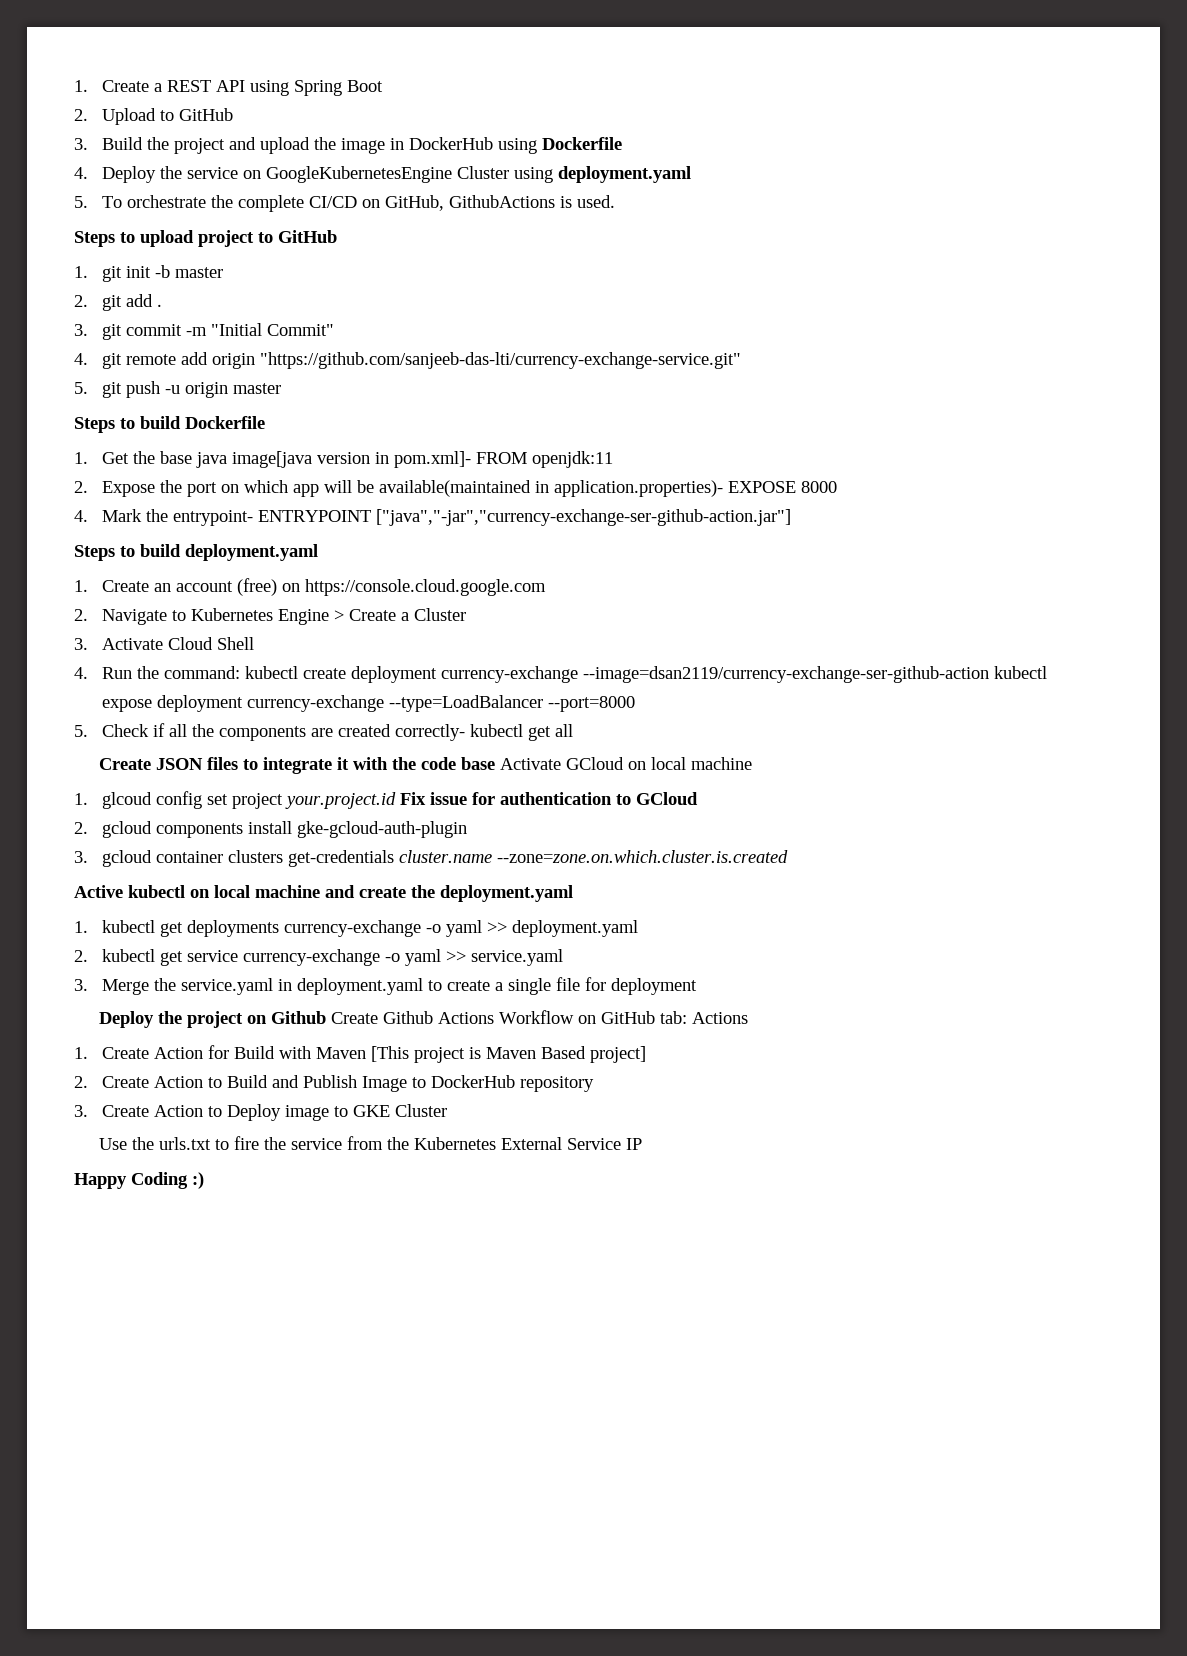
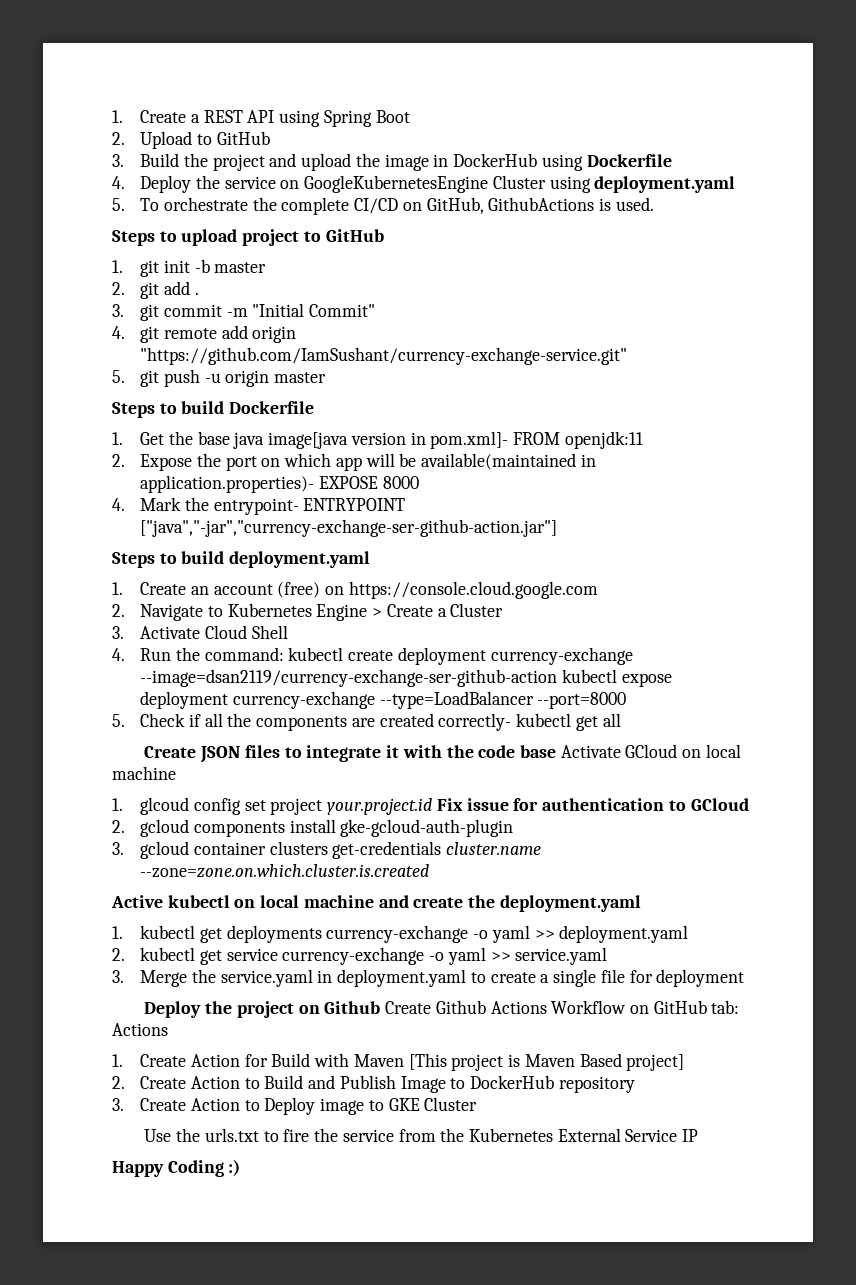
[259,352,741,369] "https://github.com/sanjeeb-das-lti/currency-exchange-service.git" -> [140,347,628,365] "https://github.com/IamSushant/currency-exchange-service.git"

